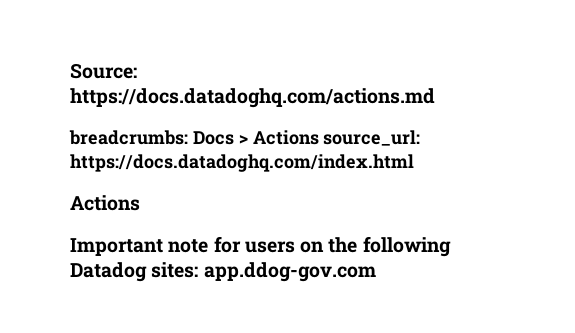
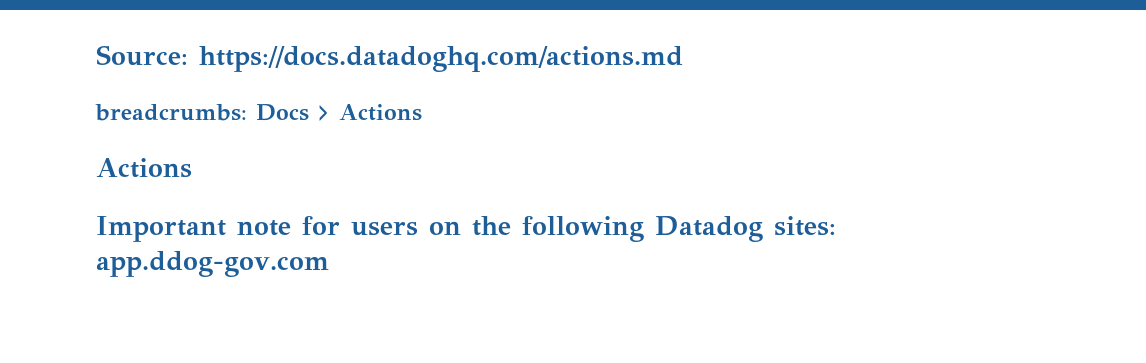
[323,130,421,146] [70,154,414,172] source_url: https://docs.datadoghq.com/index.html -> (422, 112) none

